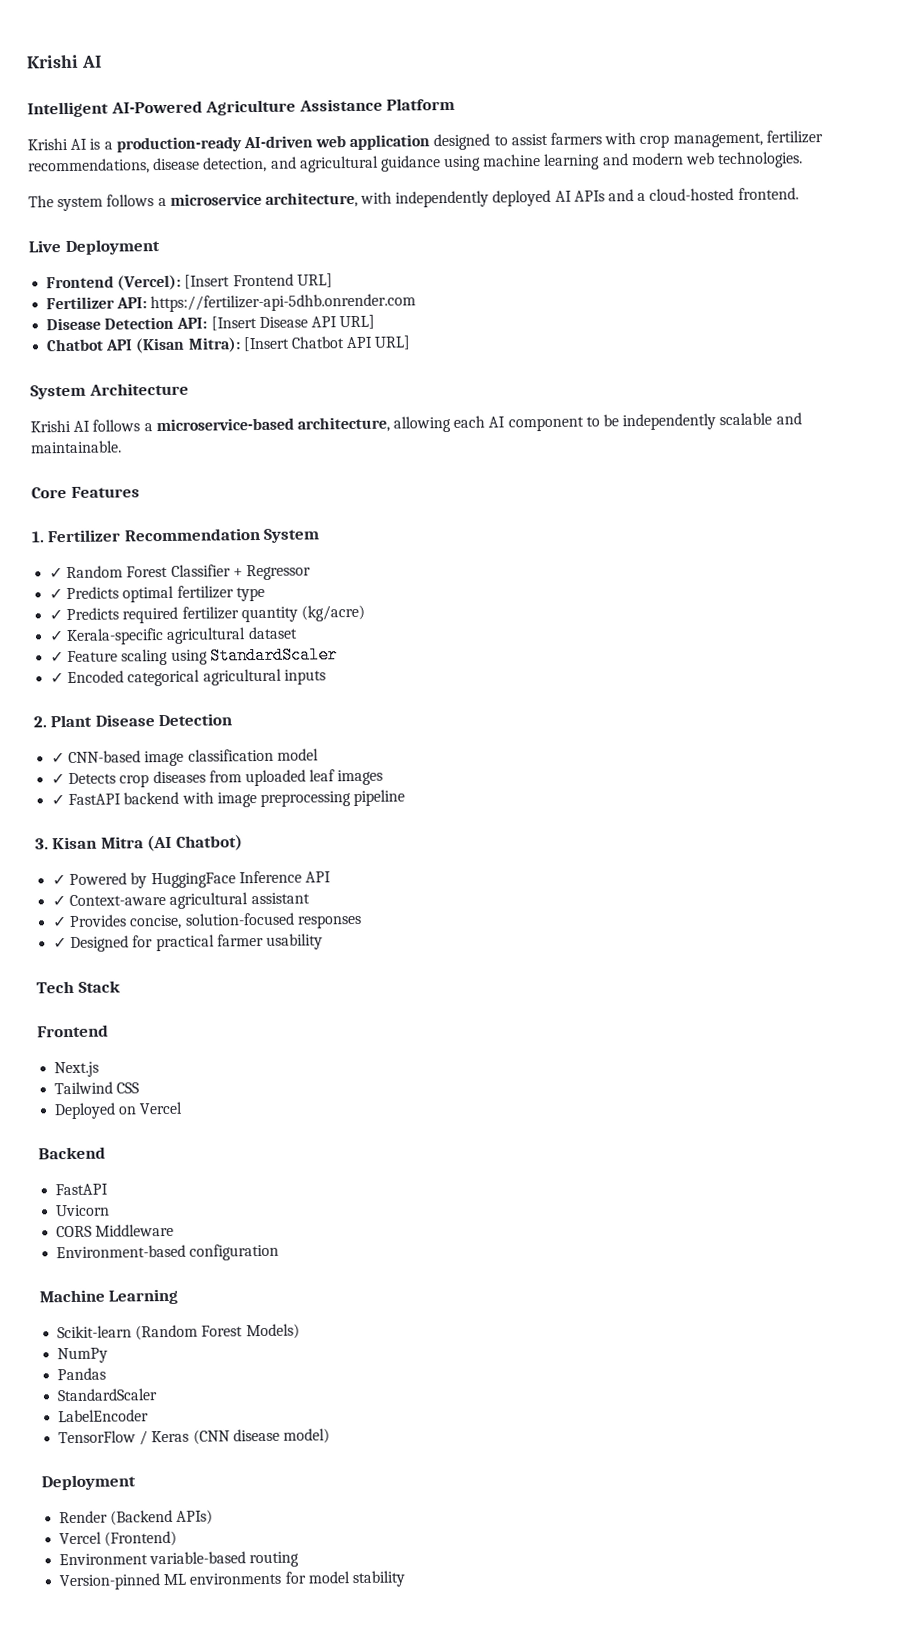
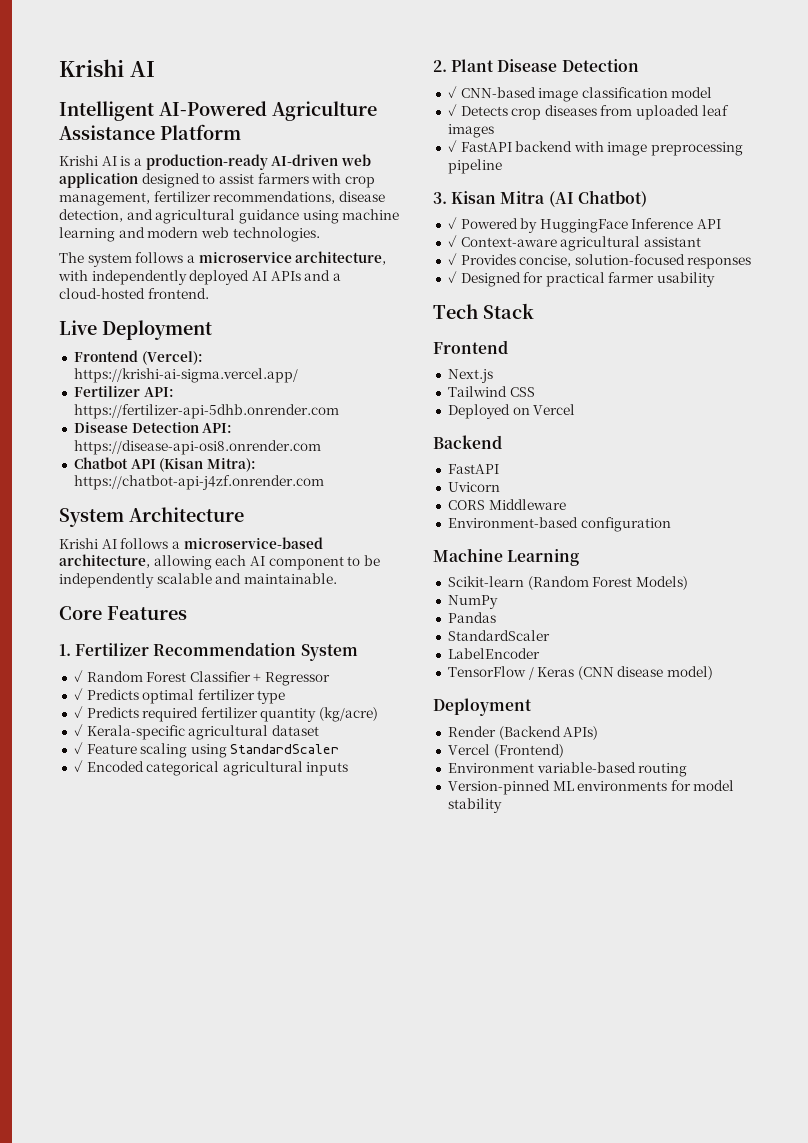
[184,273,333,289] [Insert Frontend URL] -> [73,368,298,383] https://krishi-ai-sigma.vercel.app/
[210,314,376,331] [Insert Disease API URL] -> [73,440,321,455] https://disease-api-osi8.onrender.com
[242,335,412,352] [Insert Chatbot API URL] -> [73,475,324,490] https://chatbot-api-j4zf.onrender.com

